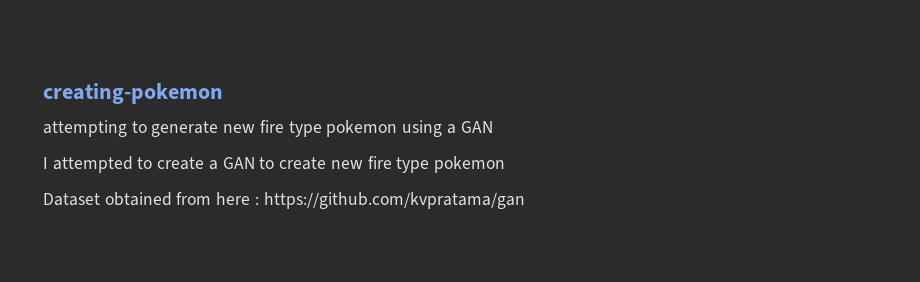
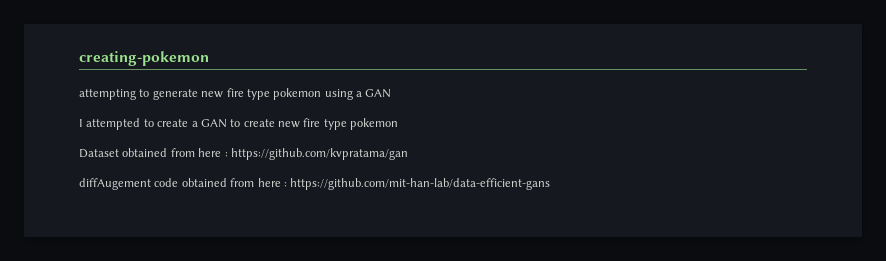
(525, 200) none -> [79,178,551,190] // diffAugement code obtained from here : https://github.com/mit-han-lab/data-efficient-gans

